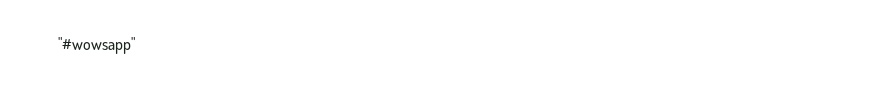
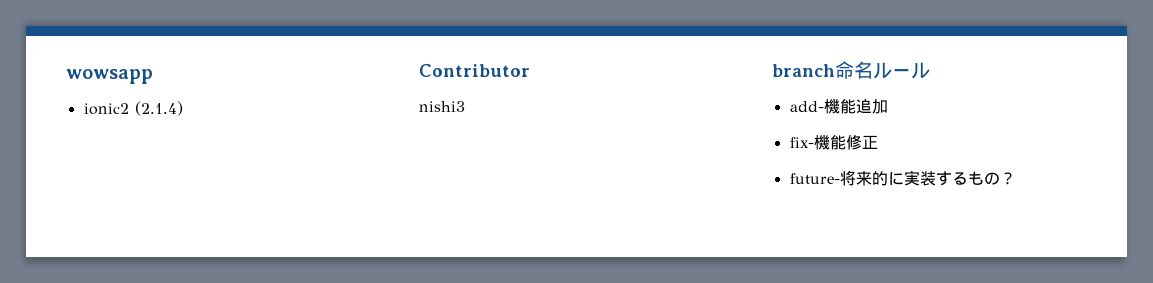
[58,37,135,54] "#wowsapp" -> [66,69,153,84] [83,101,183,116] [419,64,530,77] [419,101,465,112] [772,61,930,79] [789,98,888,114] [789,134,878,150] [789,170,1016,186] wowsapp // ionic2 (2.1.4) // Contributor // nishi3 // branch命名ルール // add-機能追加 // fix-機能修正 // future-将来的に実装するもの？

